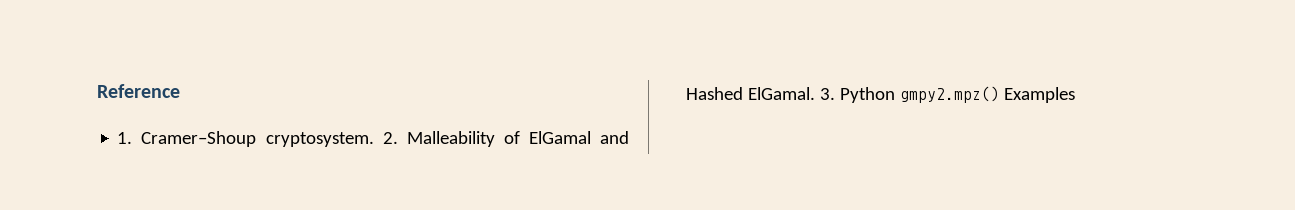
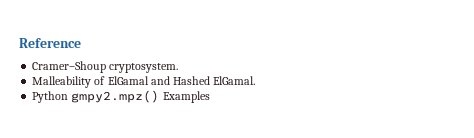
[117,132,133,144] 1. -> (81, 43) none
[382,132,398,144] 2. -> (179, 68) //
[820,88,836,100] 3. -> (256, 80) //

